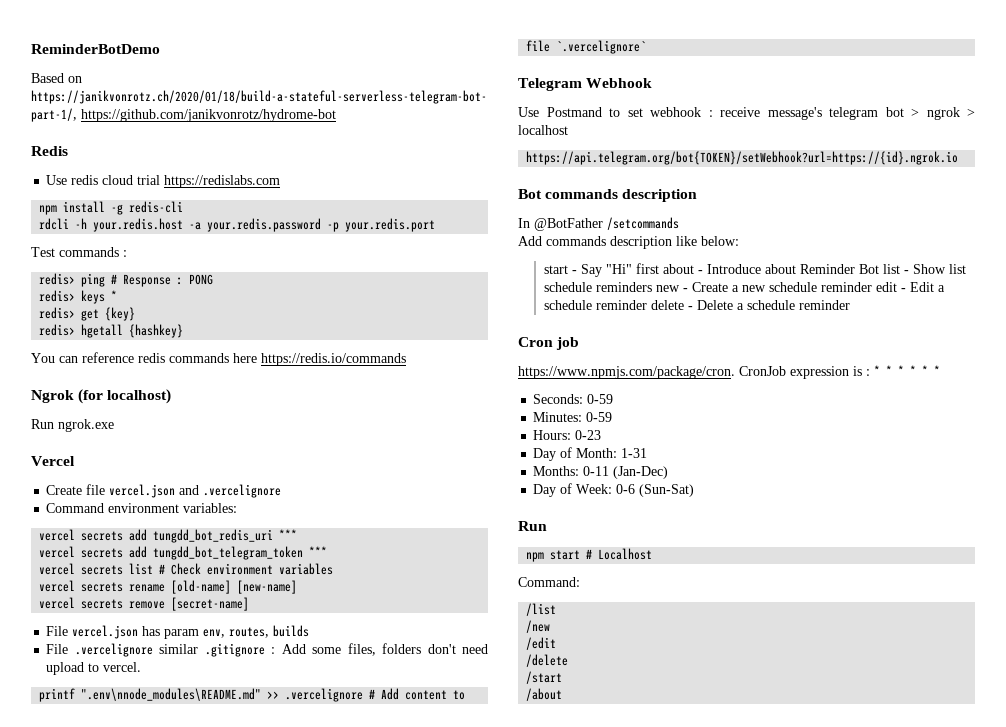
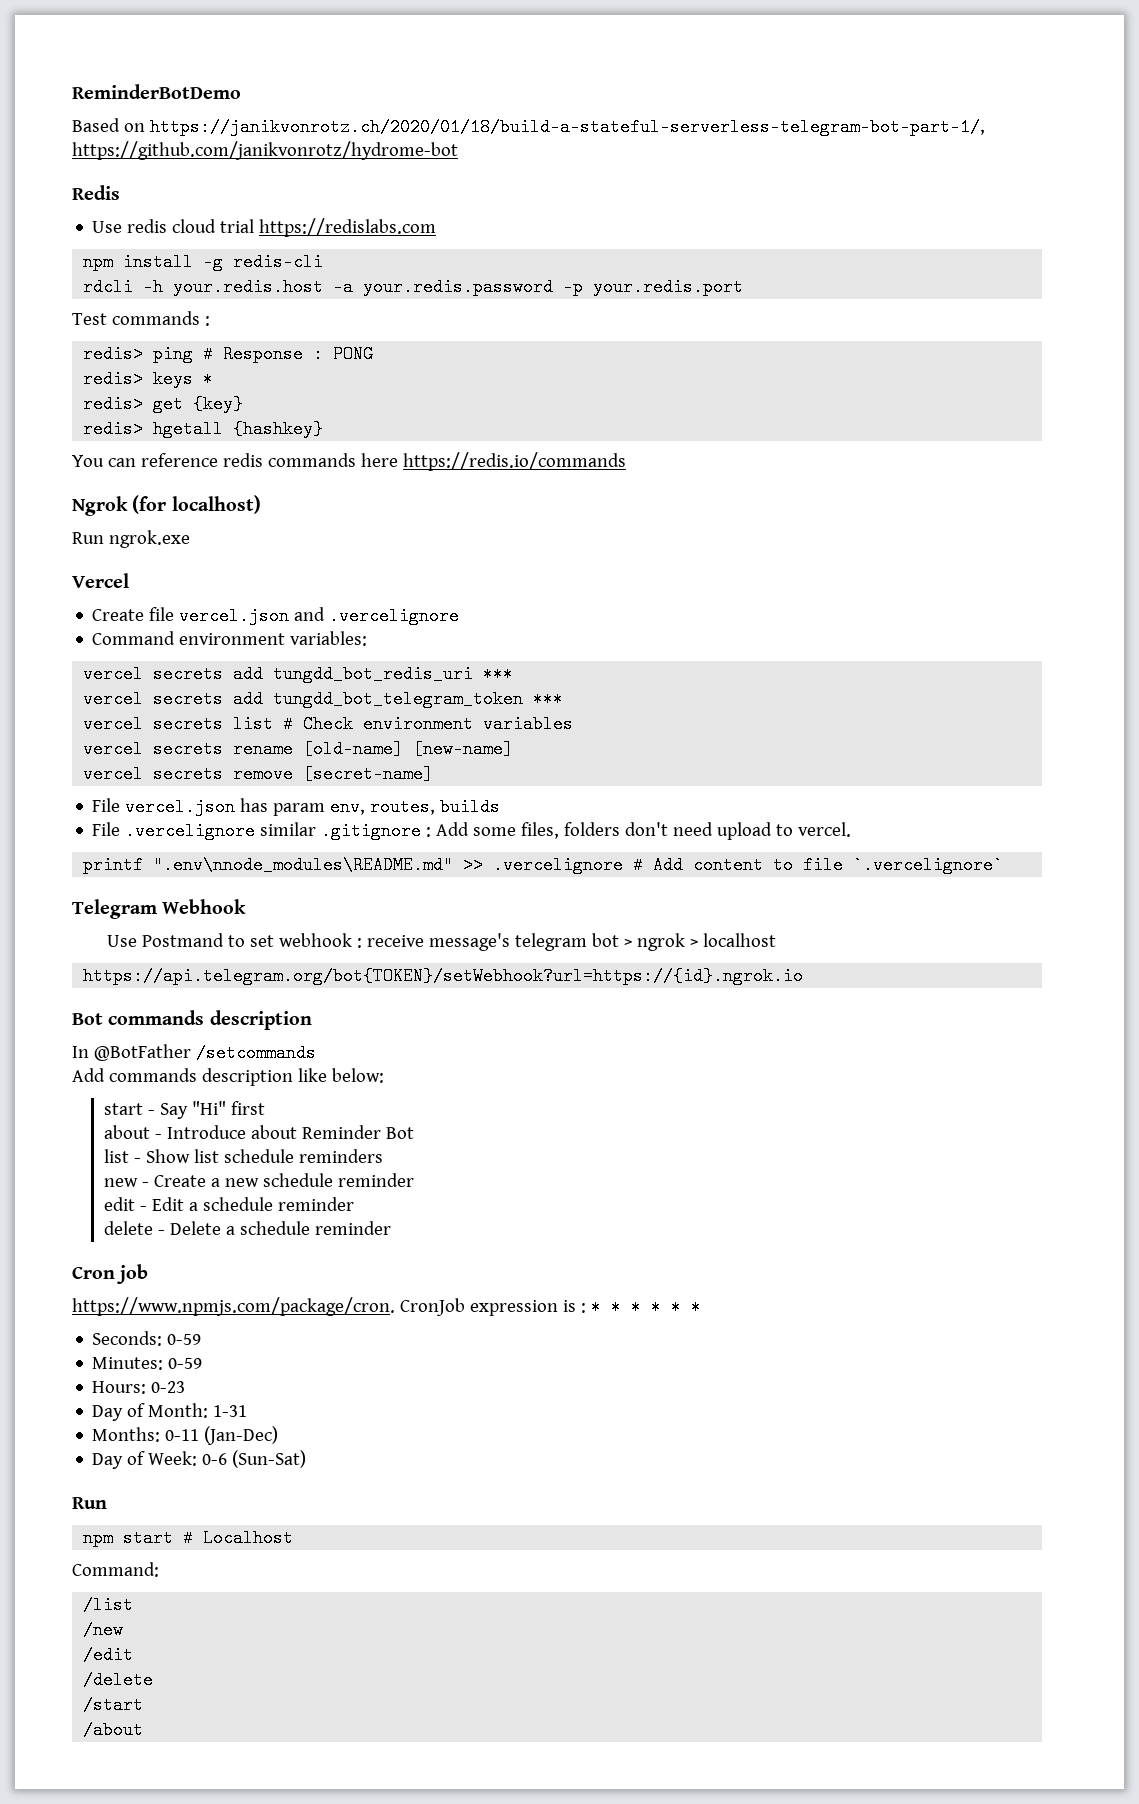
(659, 268) none -> (266, 1108) //
(879, 269) none -> (415, 1133) //
(652, 287) none -> (384, 1156) //
(872, 287) none -> (415, 1180) //
(647, 305) none -> (355, 1204) //

